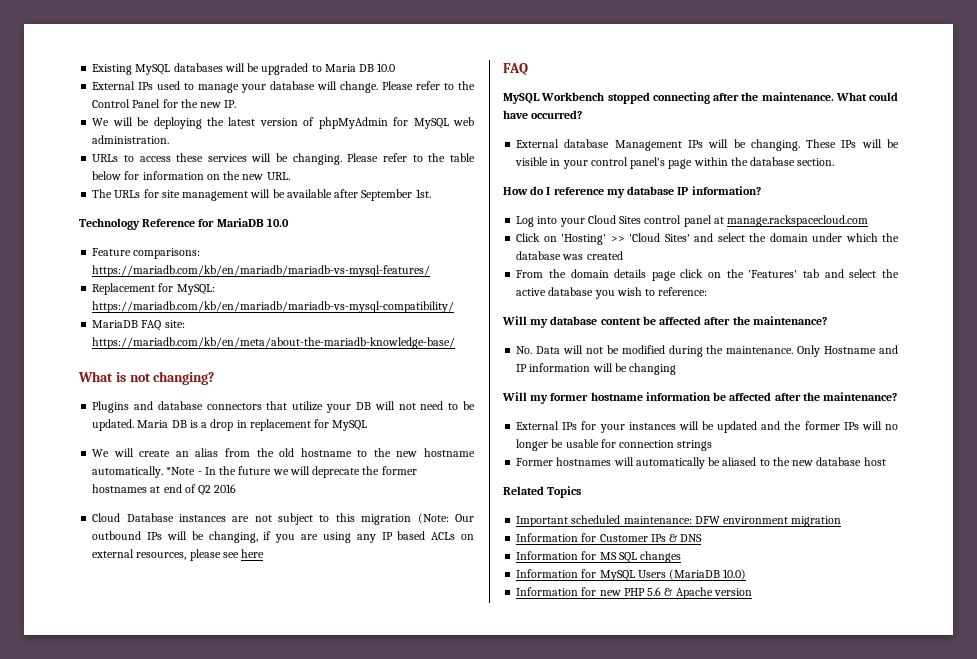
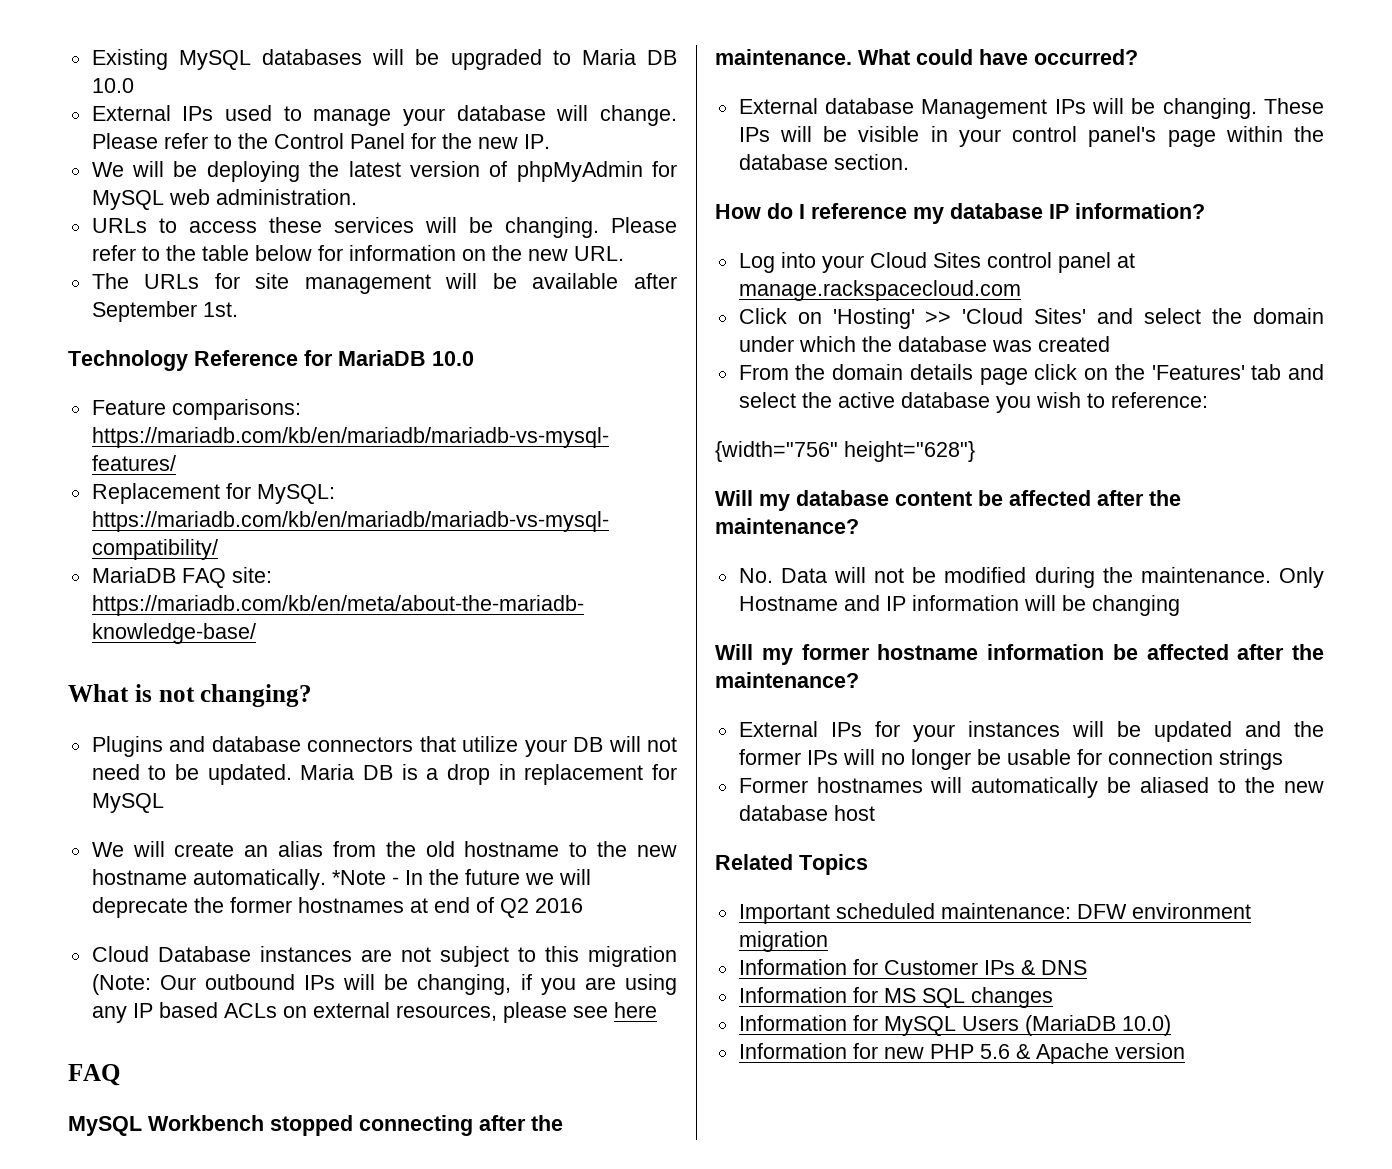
(708, 291) none -> [715,441,975,462] // {width="756" height="628"}

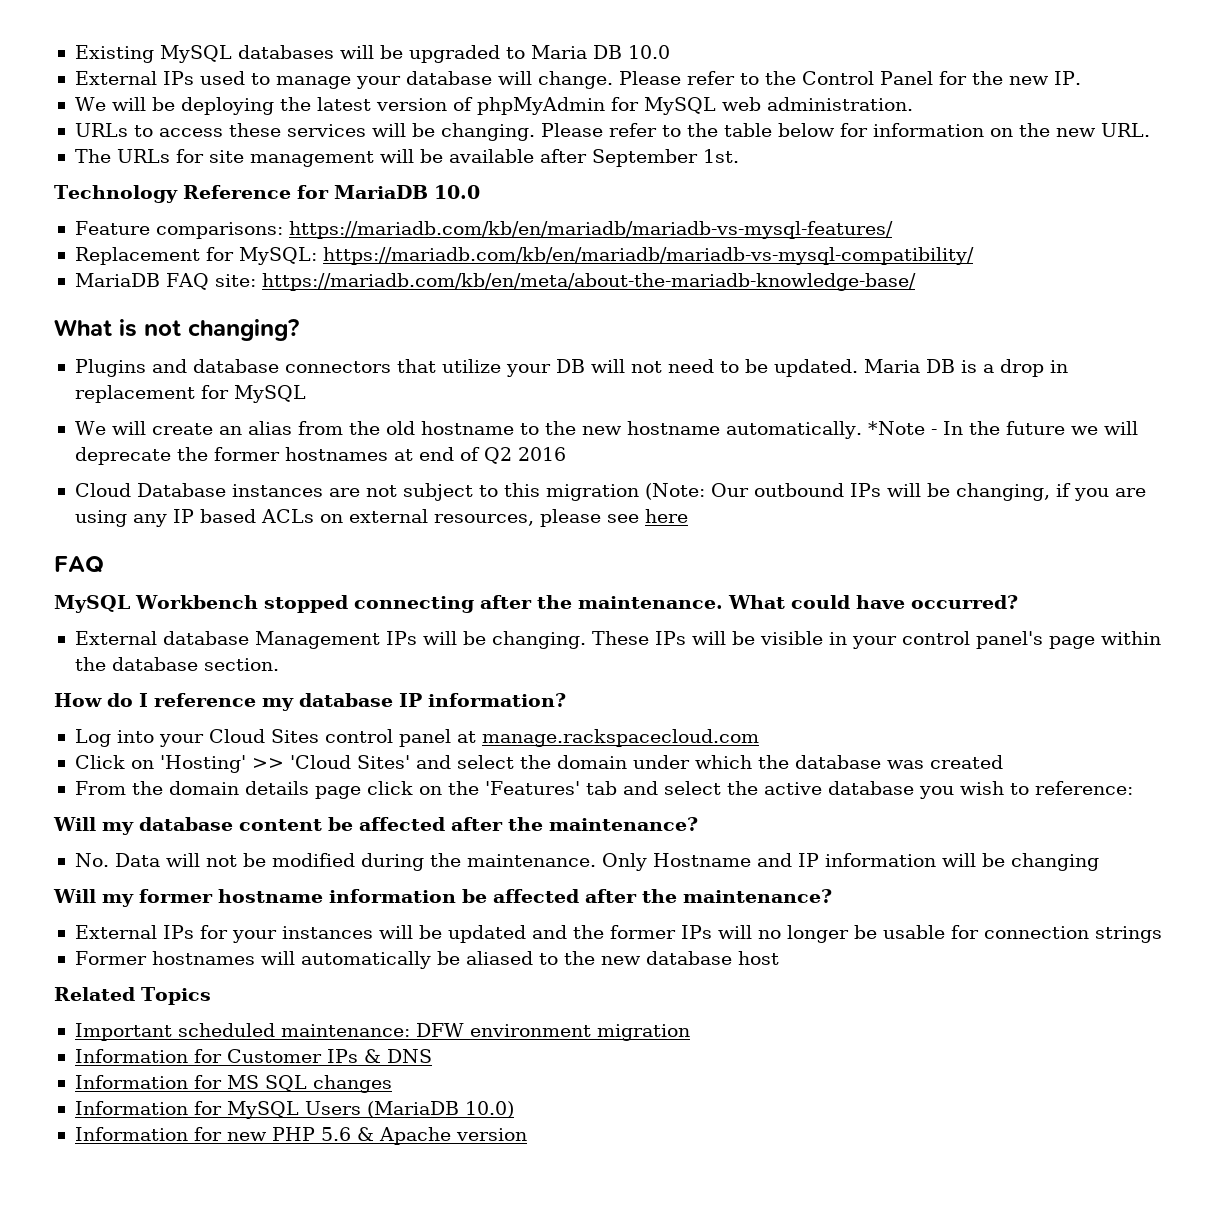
[715,441,975,462] // {width="756" height="628"} -> (1133, 788) none

